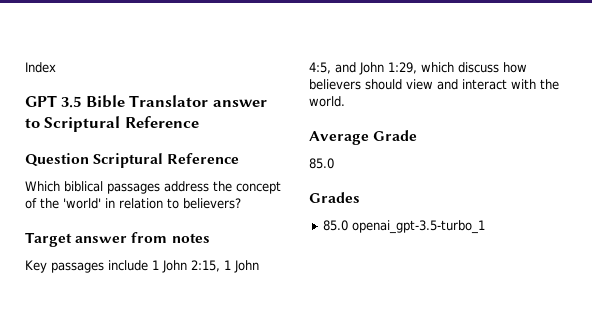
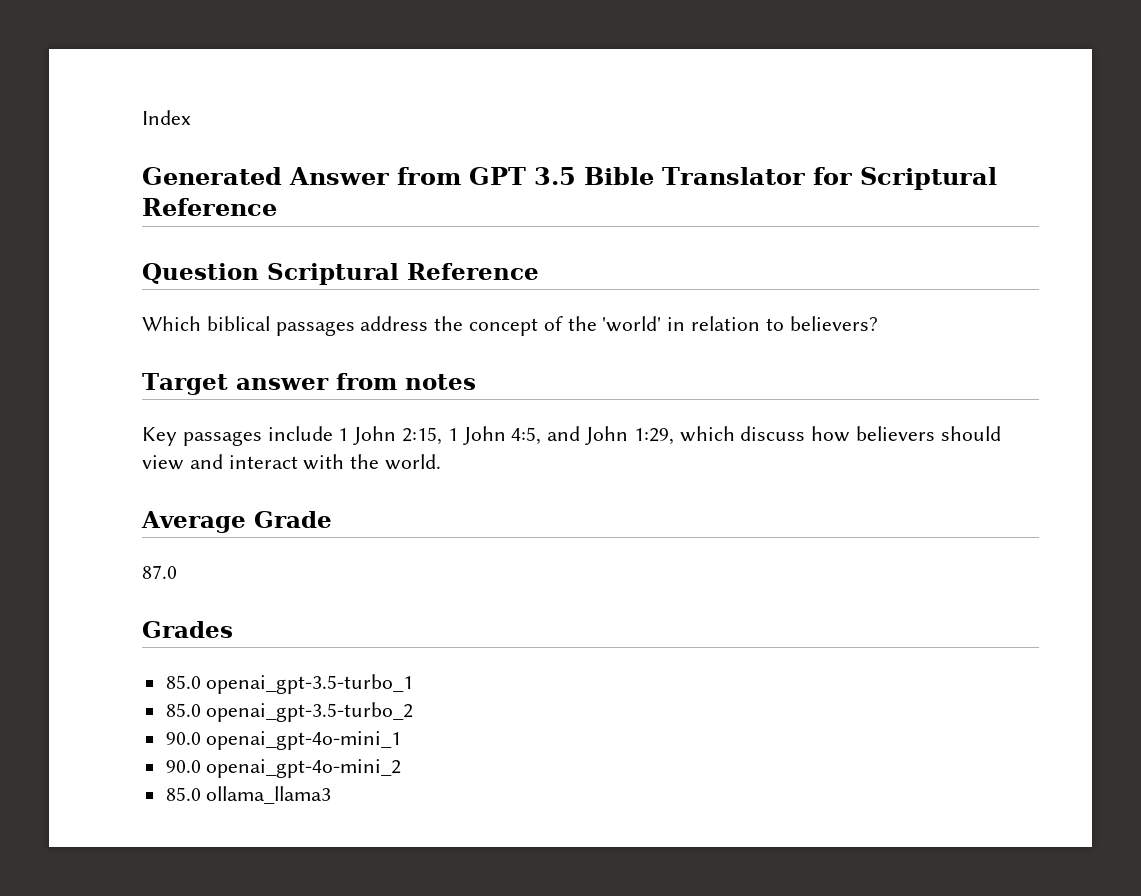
(56, 67) none -> [142,167,461,185] Generated Answer from
[212,99,267,107] [25,118,40,128] answer to -> [812,167,852,185] for
[309,158,334,169] 85.0 -> [142,565,177,579] 87.0
(485, 227) none -> [165,702,414,722] [165,731,402,750] [165,759,402,778] [165,786,332,804] // 85.0 openai_gpt-3.5-turbo_2 // 90.0 openai_gpt-4o-mini_1 // 90.0 openai_gpt-4o-mini_2 // 85.0 ollama_llama3

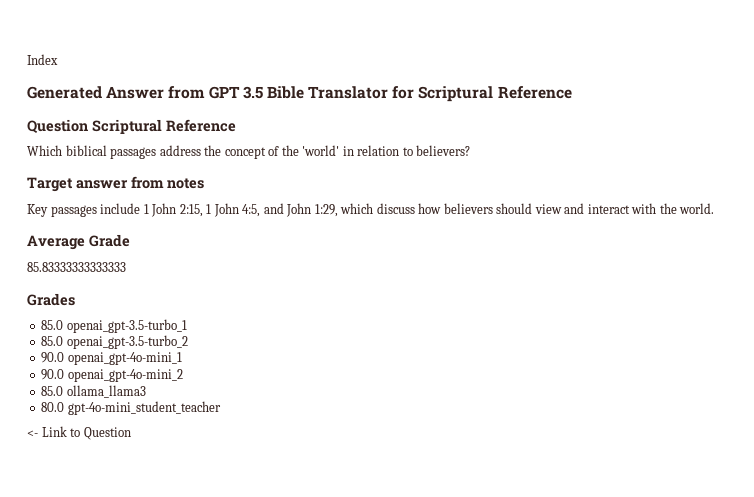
[142,565,177,579] 87.0 -> [27,262,126,272] 85.83333333333333
(332, 795) none -> [41,401,221,415] [27,426,131,440] // 80.0 gpt-4o-mini_student_teacher // <- Link to Question

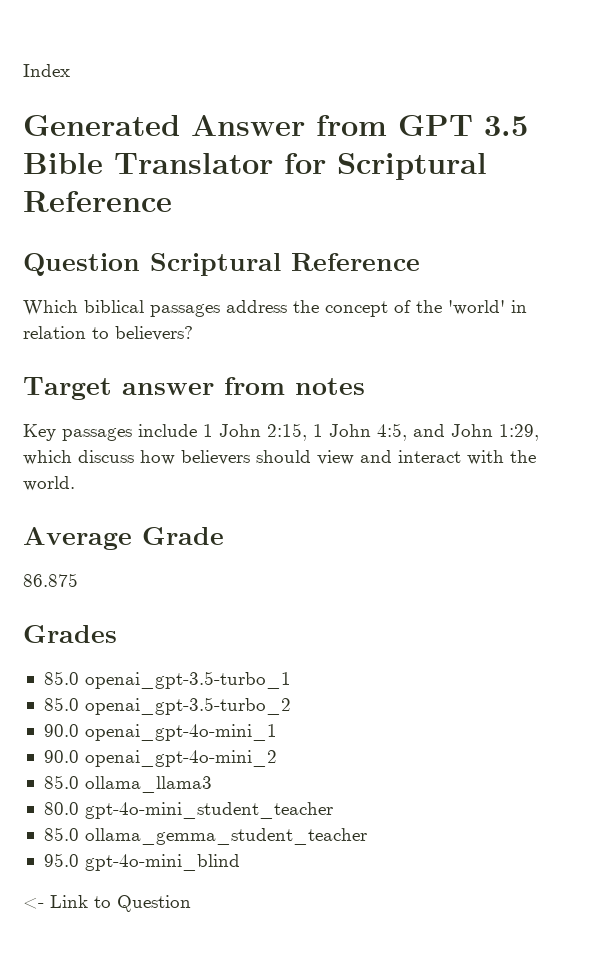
[27,262,126,272] 85.83333333333333 -> [23,573,78,587] 86.875
(221, 408) none -> [43,827,367,845] [43,853,240,871] // 85.0 ollama_gemma_student_teacher // 95.0 gpt-4o-mini_blind

